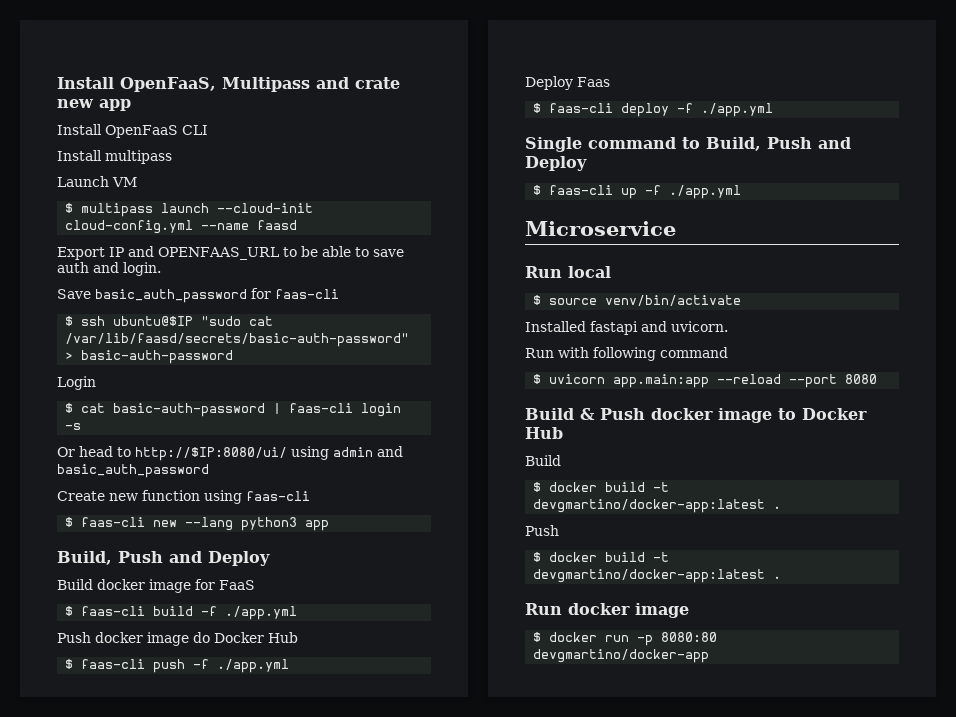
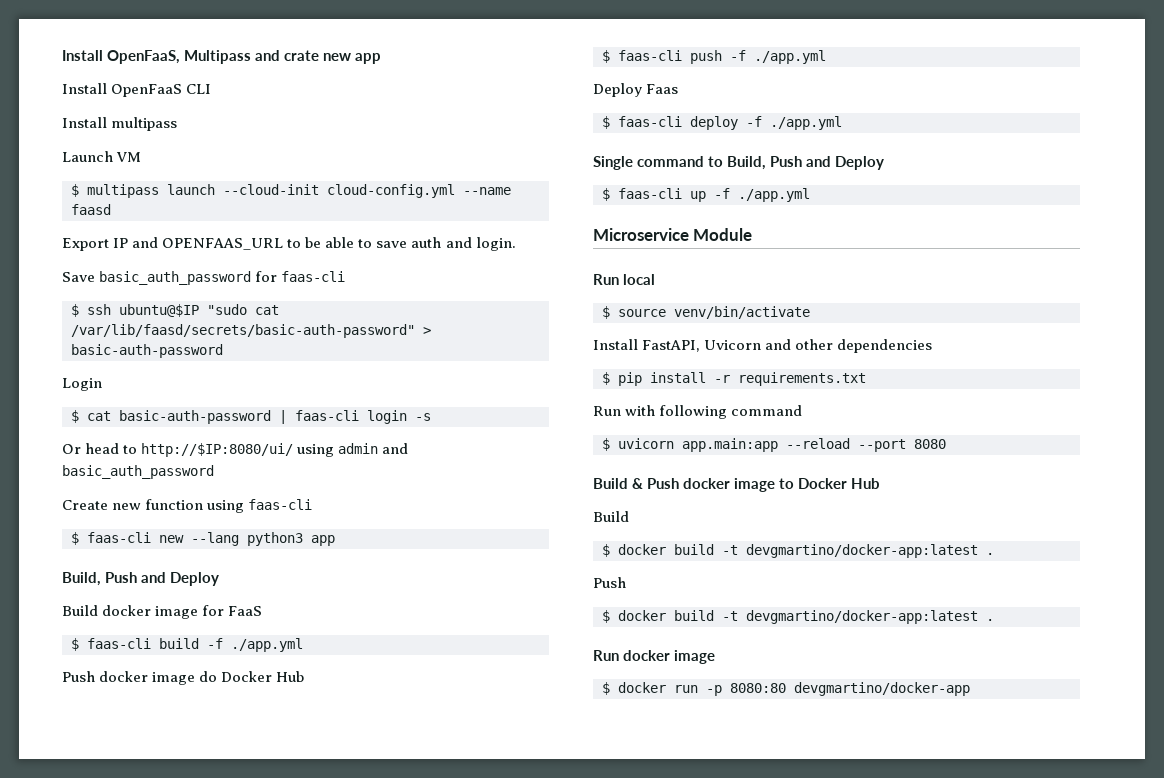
(676, 228) none -> [693,228,753,241] Module
[525,321,728,335] Installed fastapi and uvicorn. -> [593,339,933,353] [602,372,866,386] Install FastAPI, Uvicorn and other dependencies // $ pip install -r requirements.txt

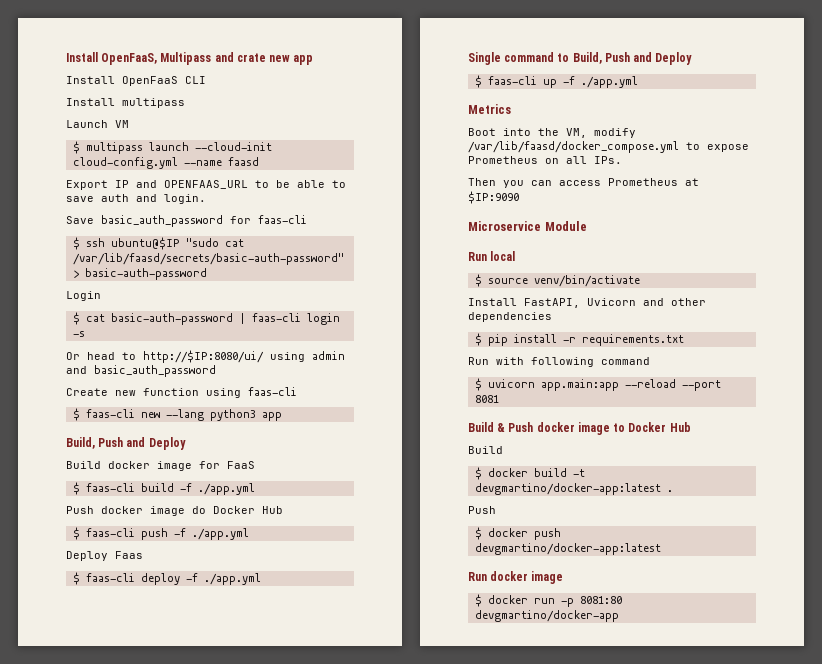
(810, 195) none -> [468,104,511,114] [468,128,636,138] [468,141,749,153] [468,156,622,164] [468,178,699,188] [468,191,519,204] // Metrics // Boot into the VM, modify /var/lib/faasd/docker_compose.yml to expose Prometheus on all IPs. // Then you can access Prometheus at $IP:9090
[914,439,946,449] 8080 -> [474,395,499,403] 8081
[674,610,994,624] build -t devgmartino/docker-app:latest . -> [533,528,561,540] [474,543,661,555] push devgmartino/docker-app:latest
[730,683,786,693] 8080:80 -> [579,596,622,604] 8081:80

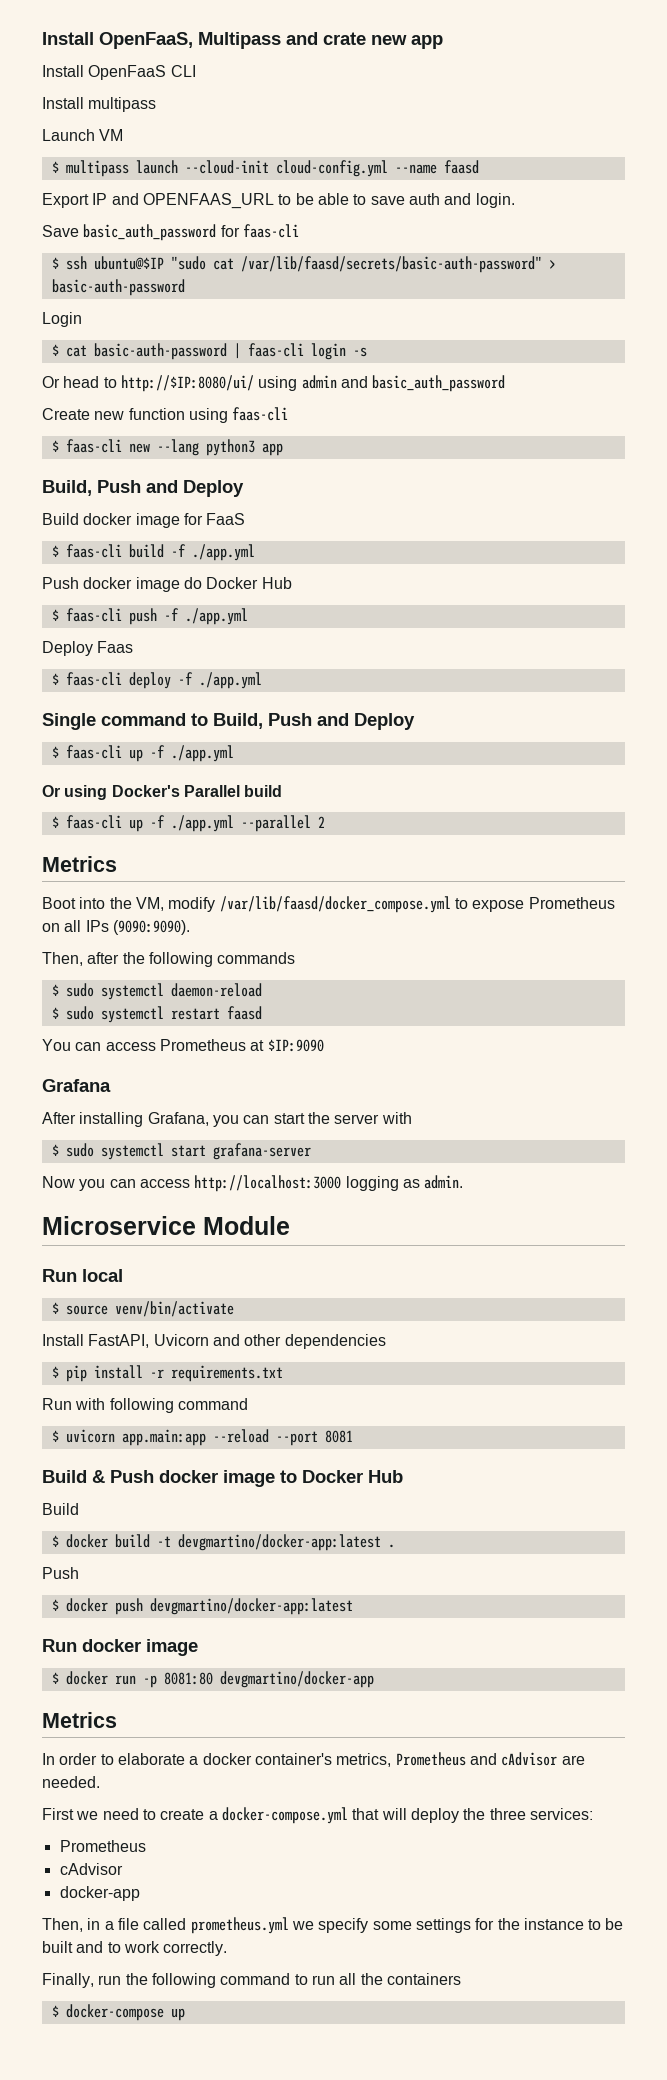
(638, 82) none -> [42,785,283,800] [51,815,325,832] // Or using Docker's Parallel build // $ faas-cli up -f ./app.yml --parallel 2
[594,156,622,164] [468,178,524,188] IPs. // Then you -> [85,920,190,935] [42,952,296,967] [51,983,262,1000] [51,1006,262,1023] [42,1039,71,1051] IPs (9090:9090). // Then, after the following commands // $ sudo systemctl daemon-reload // $ sudo systemctl restart faasd // You
(519, 197) none -> [42,1079,111,1092] [42,1112,412,1127] [51,1143,311,1160] [42,1175,464,1192] // Grafana // After installing Grafana, you can start the server with // $ sudo systemctl start grafana-server // Now you can access http://localhost:3000 logging as admin.
(619, 616) none -> [42,1712,117,1728] [42,1752,585,1767] [42,1776,100,1788] [42,1807,593,1824] [59,1840,146,1852] [59,1863,123,1875] [59,1886,140,1901] [42,1917,624,1934] [42,1941,228,1956] [42,1973,461,1988] [51,2004,185,2021] // Metrics // In order to elaborate a docker container's metrics, Prometheus and cAdvisor are needed. // First we need to create a docker-compose.yml that will deploy the three services: // Prometheus // cAdvisor // docker-app // Then, in a file called prometheus.yml we specify some settings for the instance to be built and to work correctly. // Finally, run the following command to run all the containers // $ docker-compose up

